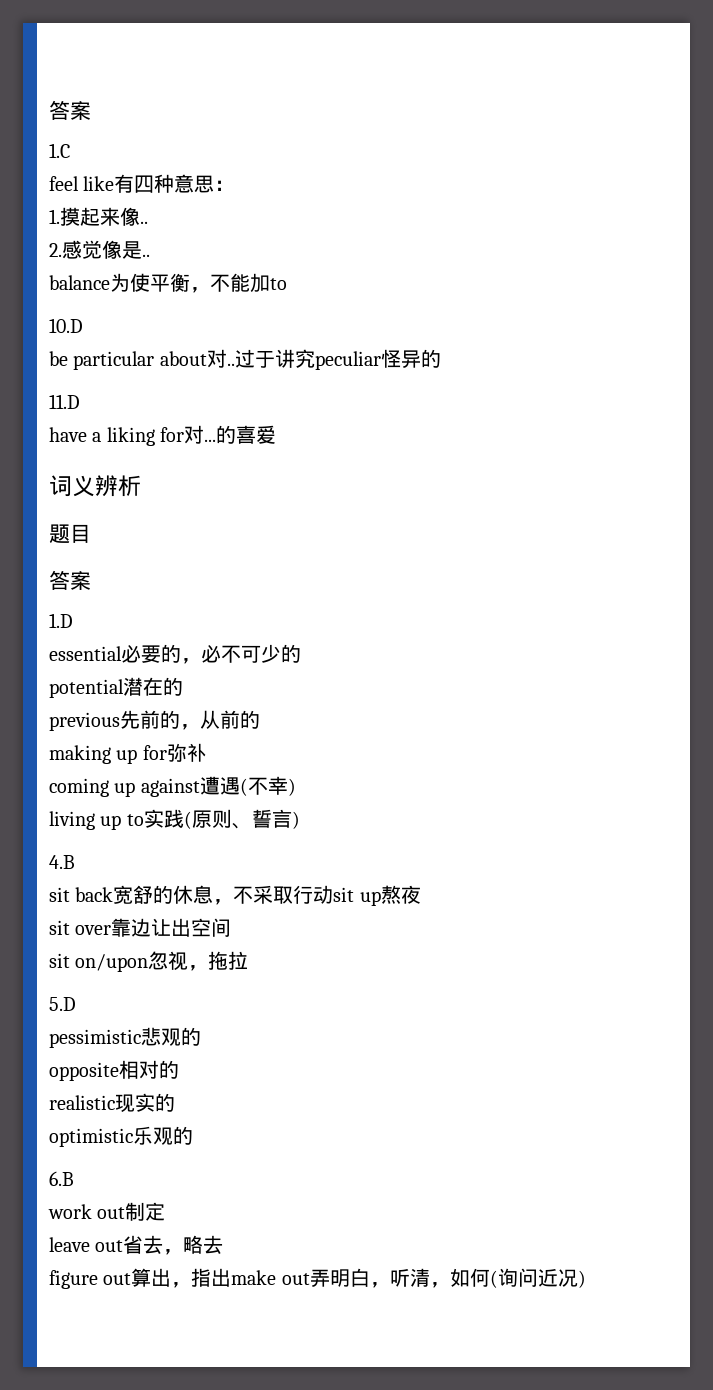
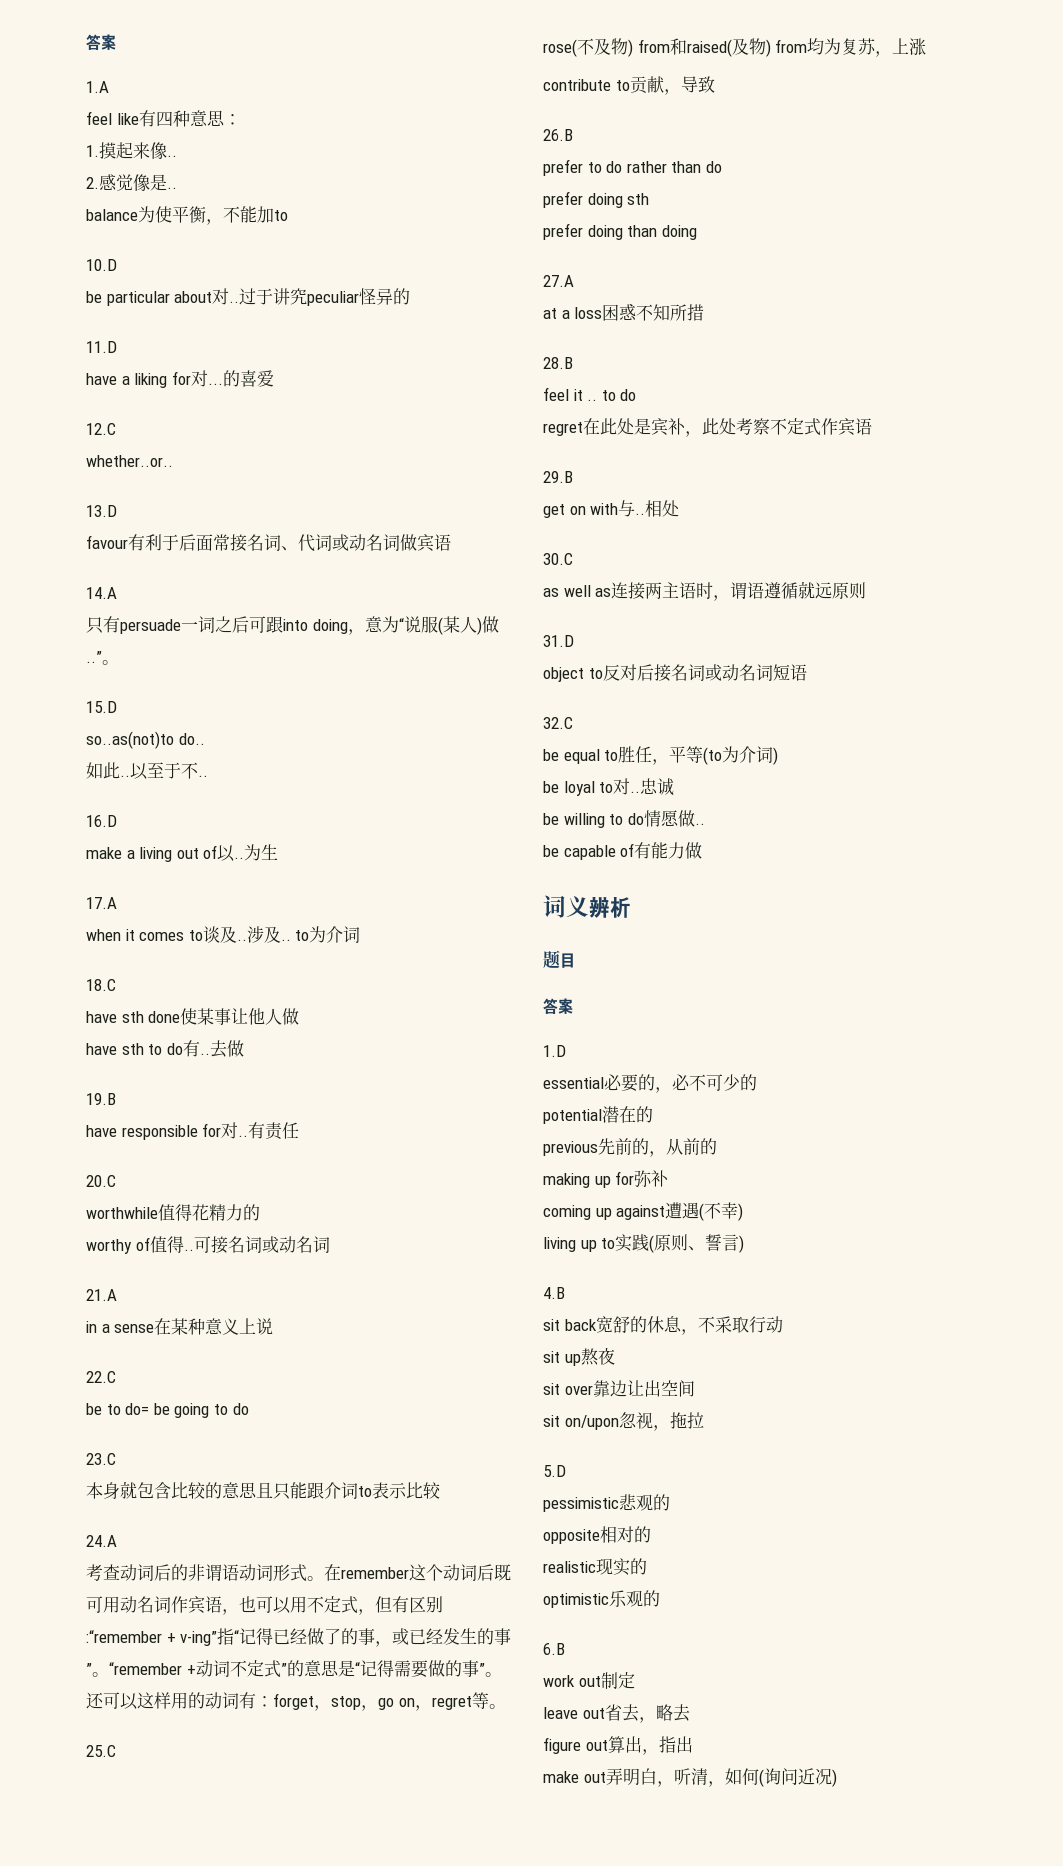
[49,100,91,120] [49,143,70,158] 答案 // 1.C -> [86,34,116,50] [86,81,109,93] 答案 // 1.A
(277, 434) none -> [86,423,116,435] [86,455,173,467] [86,505,117,517] [86,534,451,552] [86,587,117,599] [86,616,499,635] [86,651,119,665] [86,701,117,713] [86,731,205,749] [86,762,208,780] [86,815,117,827] [86,844,279,862] [86,897,117,909] [86,926,361,943] [86,979,116,991] [86,1008,300,1025] [86,1040,244,1058] [86,1093,116,1105] [86,1122,300,1140] [86,1175,116,1187] [86,1204,260,1221] [86,1236,330,1254] [86,1289,117,1301] [86,1318,274,1335] [86,1371,116,1383] [86,1403,249,1418] [86,1453,116,1465] [86,1481,441,1500] [86,1535,117,1547] [86,1564,511,1582] [86,1596,443,1615] [86,1628,512,1647] [86,1660,502,1678] [86,1692,506,1711] [86,1745,116,1757] [543,38,927,57] [543,76,715,95] [543,129,573,141] [543,159,722,176] [543,191,650,208] [543,223,697,240] [543,275,574,287] [543,304,705,321] [543,357,573,369] [543,387,637,401] [543,418,872,437] [543,471,573,483] [543,500,680,518] [543,553,573,565] [543,581,867,601] [543,635,574,647] [543,664,807,682] [543,717,573,729] [543,746,779,765] [543,778,675,796] [543,810,705,828] [543,842,703,860] // 12.C // whether..or.. // 13.D // favour有利于后面常接名词、代词或动名词做宾语 // 14.A // 只有persuade一词之后可跟into doing，意为“说服(某人)做..”。 // 15.D // so..as(not)to do.. // 如此..以至于不.. // 16.D // make a living out of以..为生 // 17.A // when it comes to谈及..涉及.. to为介词 // 18.C // have sth done使某事让他人做 // have sth to do有..去做 // 19.B // have responsible for对..有责任 // 20.C // worthwhile值得花精力的 // worthy of值得..可接名词或动名词 // 21.A // in a sense在某种意义上说 // 22.C // be to do= be going to do // 23.C // 本身就包含比较的意思且只能跟介词to表示比较 // 24.A // 考查动词后的非谓语动词形式。在remember这个动词后既可用动名词作宾语，也可以用不定式，但有区别:“remember + v-ing”指“记得已经做了的事，或已经发生的事”。“remember +动词不定式”的意思是“记得需要做的事”。还可以这样用的动词有：forget，stop，go on，regret等。 // 25.C // rose(不及物) from和raised(及物) from均为复苏，上涨 // contribute to贡献，导致 // 26.B // prefer to do rather than do // prefer doing sth // prefer doing than doing // 27.A // at a loss困惑不知所措 // 28.B // feel it .. to do // regret在此处是宾补，此处考察不定式作宾语 // 29.B // get on with与..相处 // 30.C // as well as连接两主语时，谓语遵循就远原则 // 31.D // object to反对后接名词或动名词短语 // 32.C // be equal to胜任，平等(to为介词) // be loyal to对..忠诚 // be willing to do情愿做.. // be capable of有能力做
(334, 894) none -> (783, 1324) //
(232, 1277) none -> (693, 1744) //

